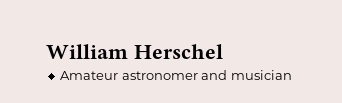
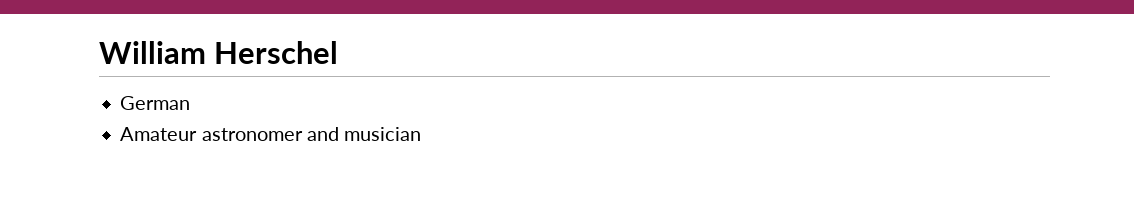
(223, 51) none -> [120,96,191,110] // German

